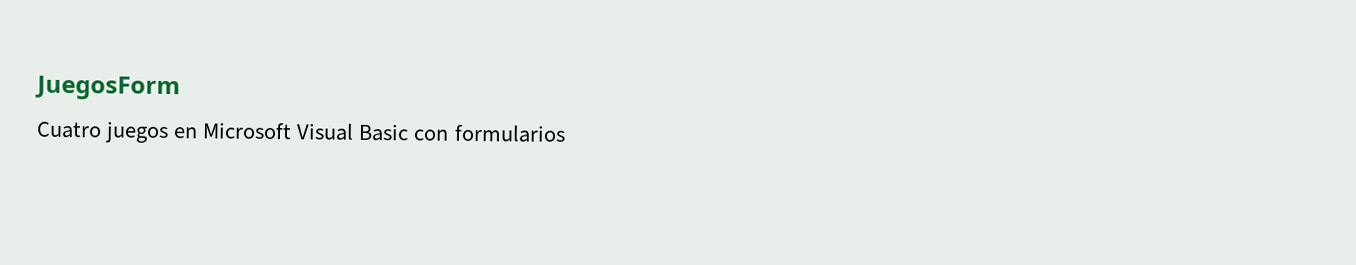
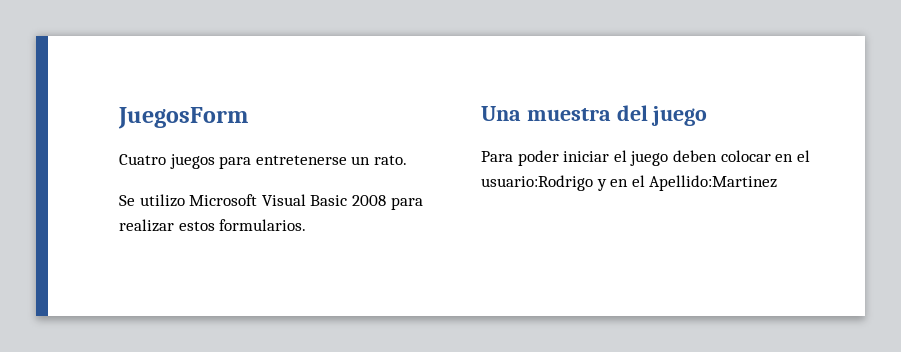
[173,122,566,143] en Microsoft Visual Basic con formularios -> [219,155,407,169] [119,194,423,210] [119,219,307,232] [481,105,708,126] [481,150,810,166] [481,175,778,191] para entretenerse un rato. // Se utilizo Microsoft Visual Basic 2008 para realizar estos formularios. // Una muestra del juego // Para poder iniciar el juego deben colocar en el usuario:Rodrigo y en el Apellido:Martinez

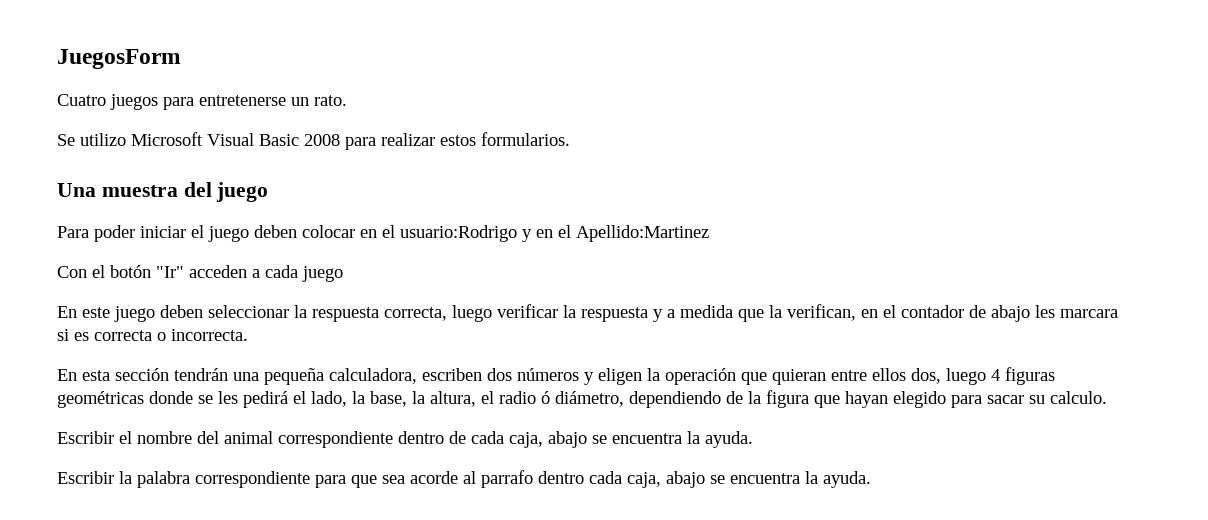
(778, 183) none -> [57,265,343,282] [57,304,1118,322] [57,329,248,341] [57,367,1055,385] [57,390,1107,408] [57,431,753,448] [57,470,871,488] // Con el botón "Ir" acceden a cada juego // En este juego deben seleccionar la respuesta correcta, luego verificar la respuesta y a medida que la verifican, en el contador de abajo les marcara si es correcta o incorrecta. // En esta sección tendrán una pequeña calculadora, escriben dos números y eligen la operación que quieran entre ellos dos, luego 4 figuras geométricas donde se les pedirá el lado, la base, la altura, el radio ó diámetro, dependiendo de la figura que hayan elegido para sacar su calculo. // Escribir el nombre del animal correspondiente dentro de cada caja, abajo se encuentra la ayuda. // Escribir la palabra correspondiente para que sea acorde al parrafo dentro cada caja, abajo se encuentra la ayuda.

